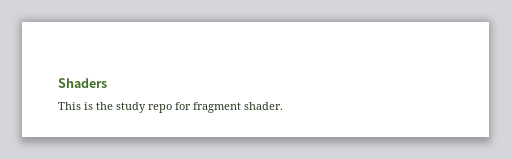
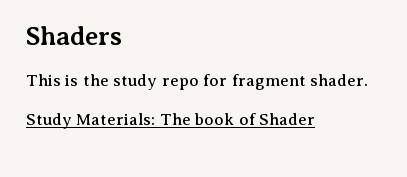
(283, 106) none -> [26,113,316,129] // Study Materials: The book of Shader

